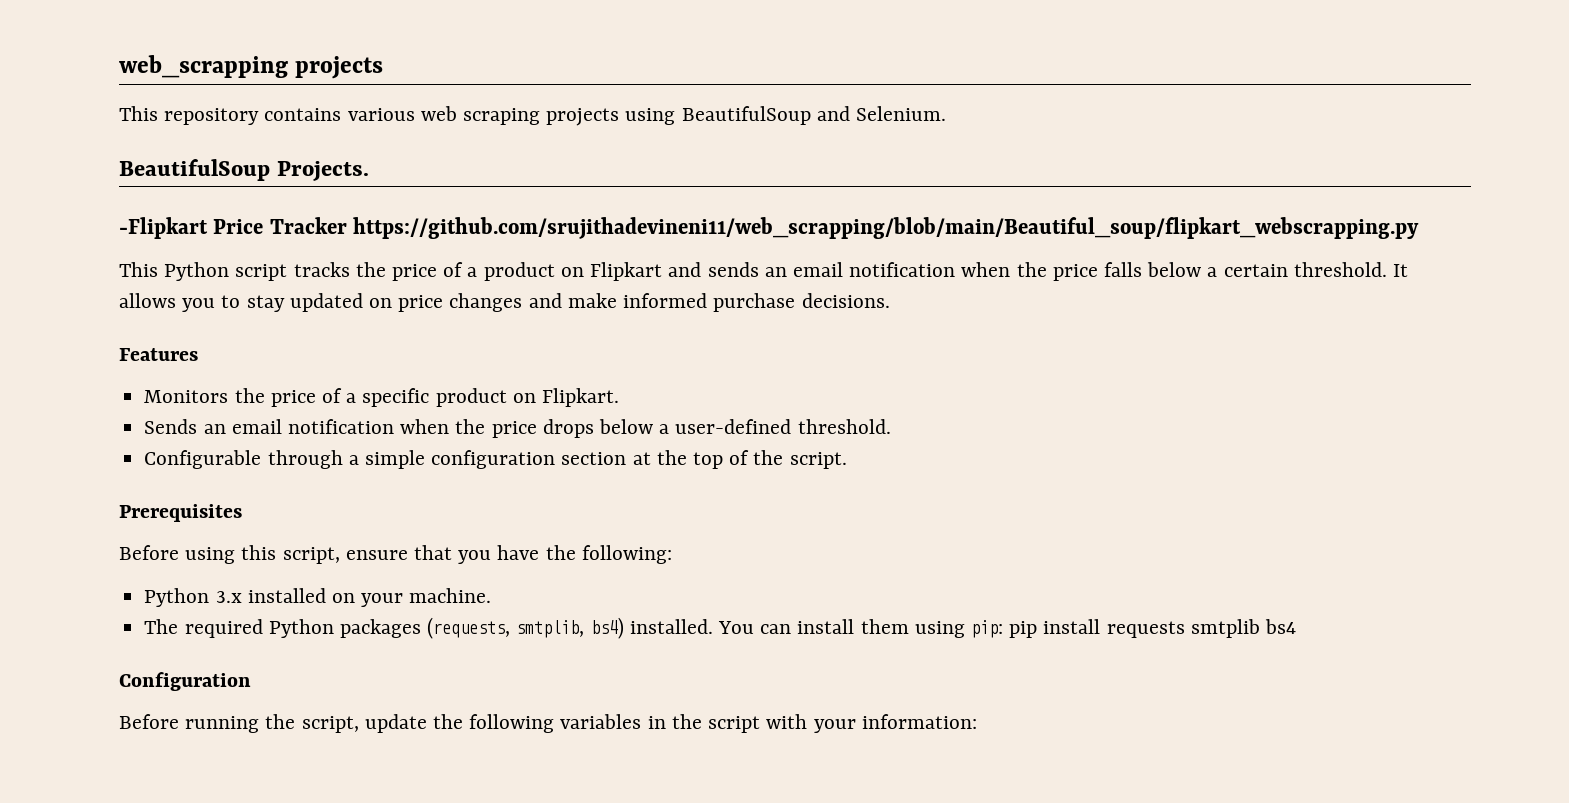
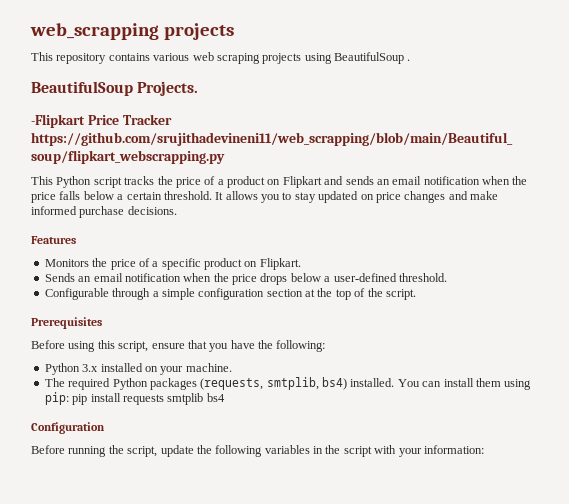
[816,106,947,121] and Selenium. -> [407,59,411,61] .

